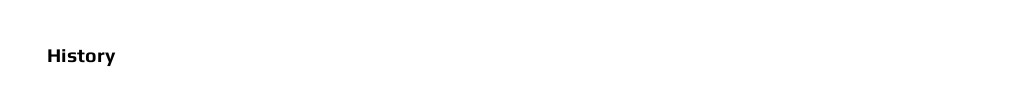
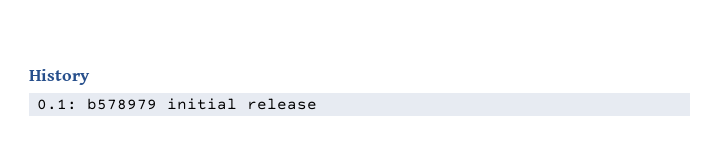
(116, 58) none -> [36,98,317,110] // 0.1: b578979 initial release

